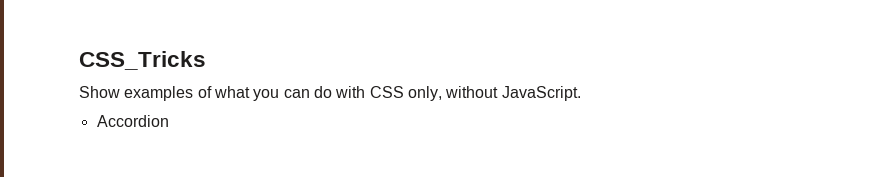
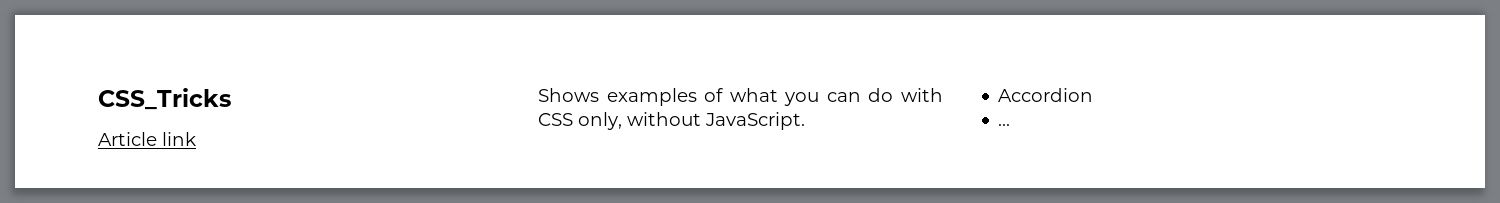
[79,86,120,98] Show -> [98,132,196,146] [538,88,599,102] Article link // Shows
(169, 121) none -> [998,123,1011,126] // ...

